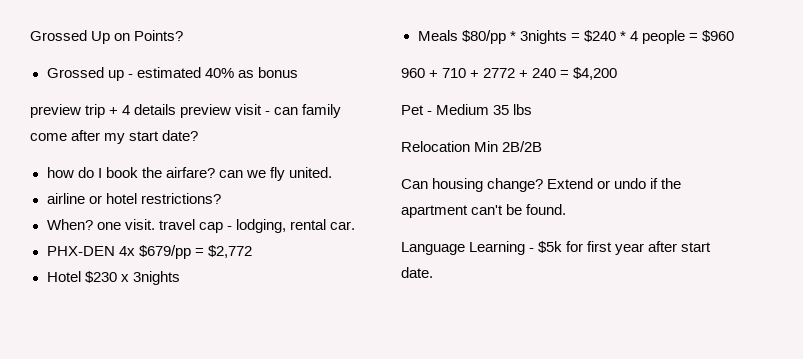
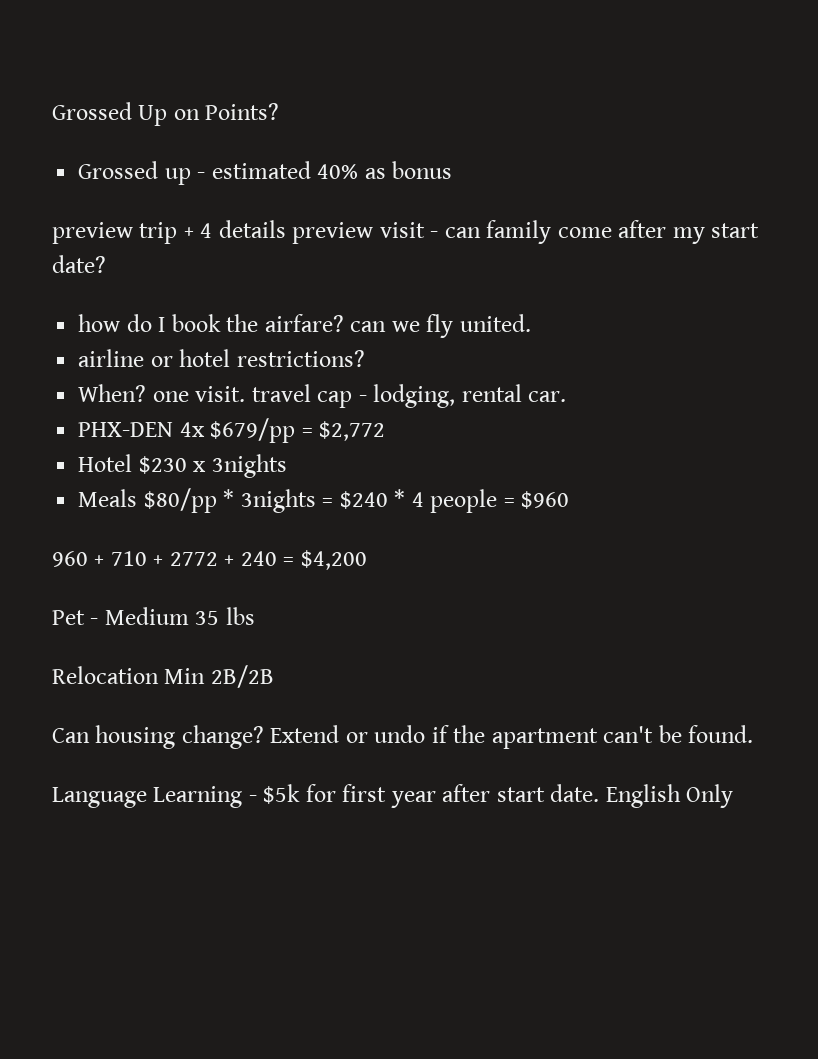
(433, 272) none -> [605,784,734,808] English Only

